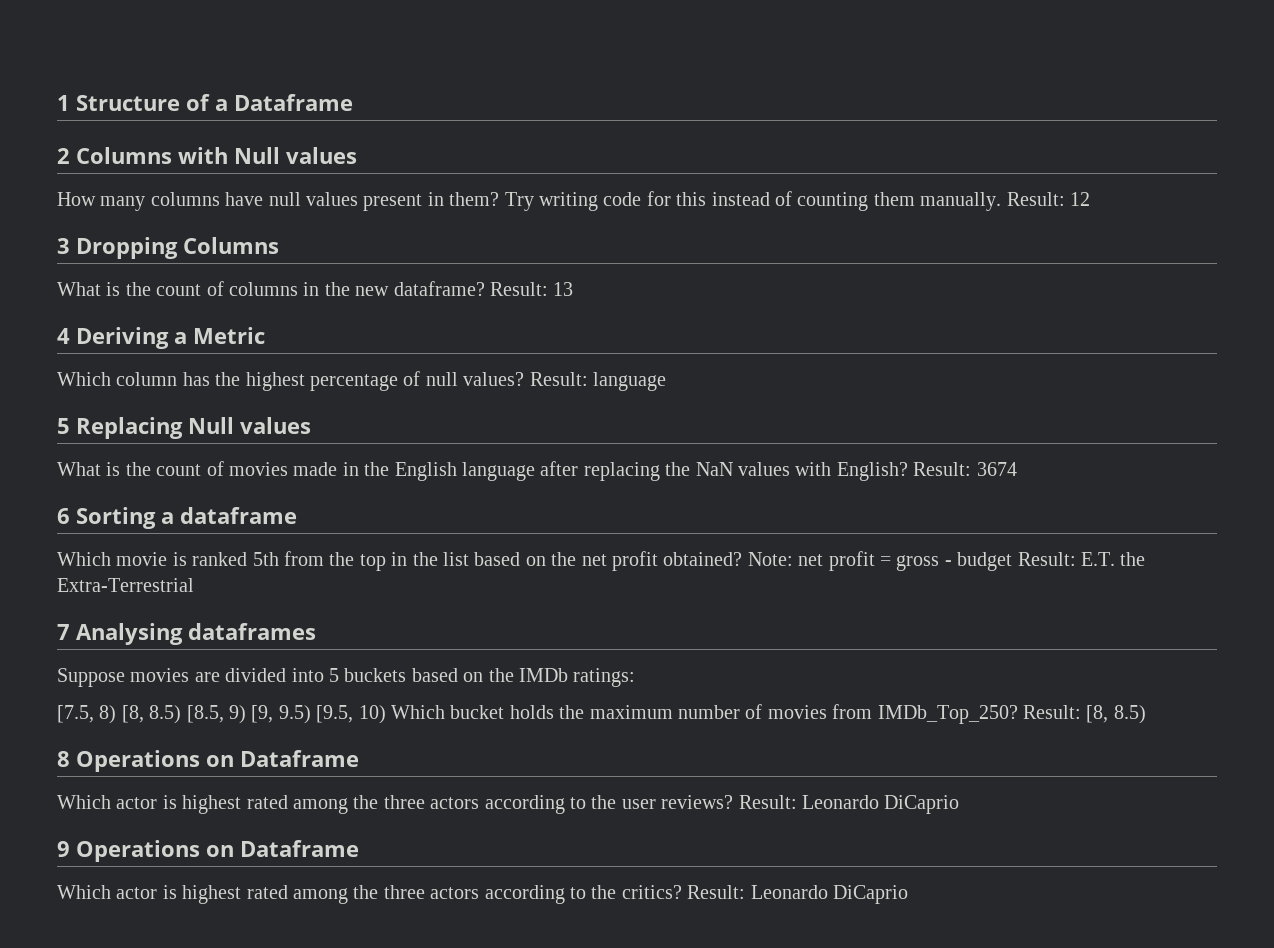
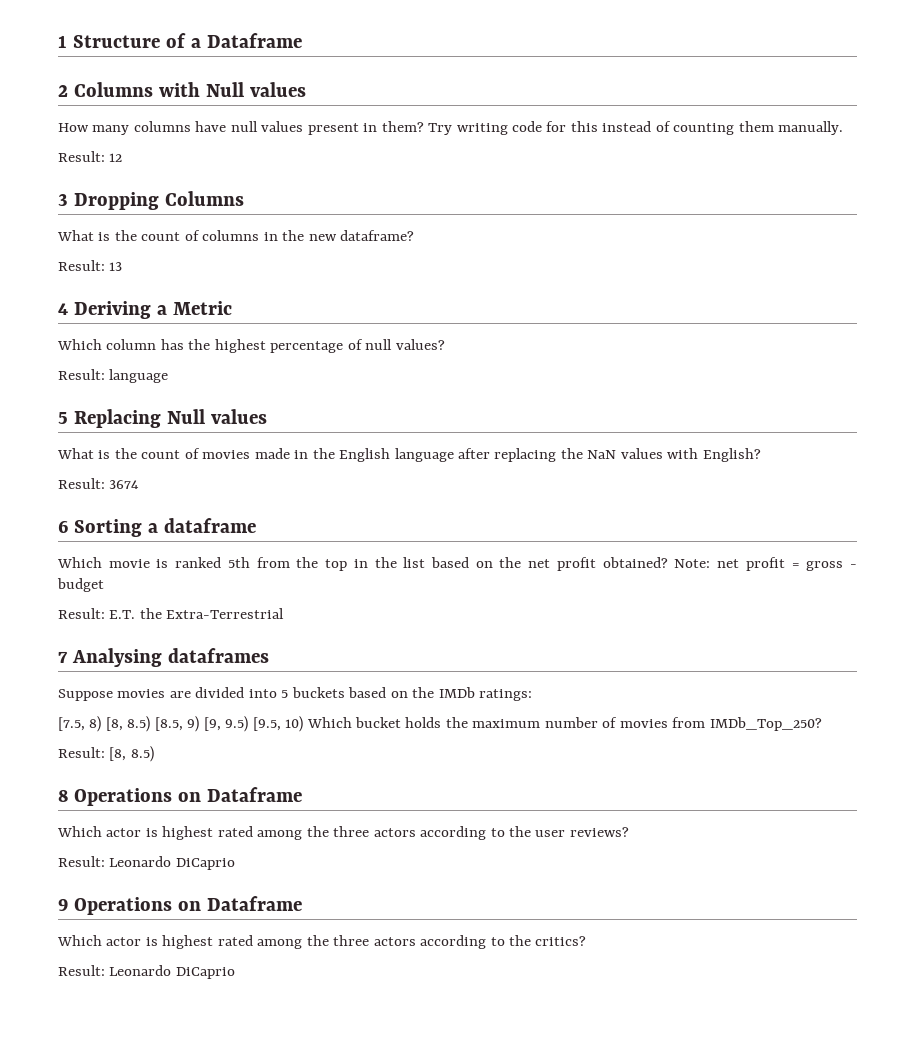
(1002, 201) none -> (844, 128) //
(485, 288) none -> (415, 235) //
(525, 379) none -> (445, 344) //
(908, 471) none -> (761, 455) //
(1013, 561) none -> (104, 585) //
(1018, 714) none -> (822, 724) //
(734, 802) none -> (629, 832) //
(682, 892) none -> (587, 941) //

